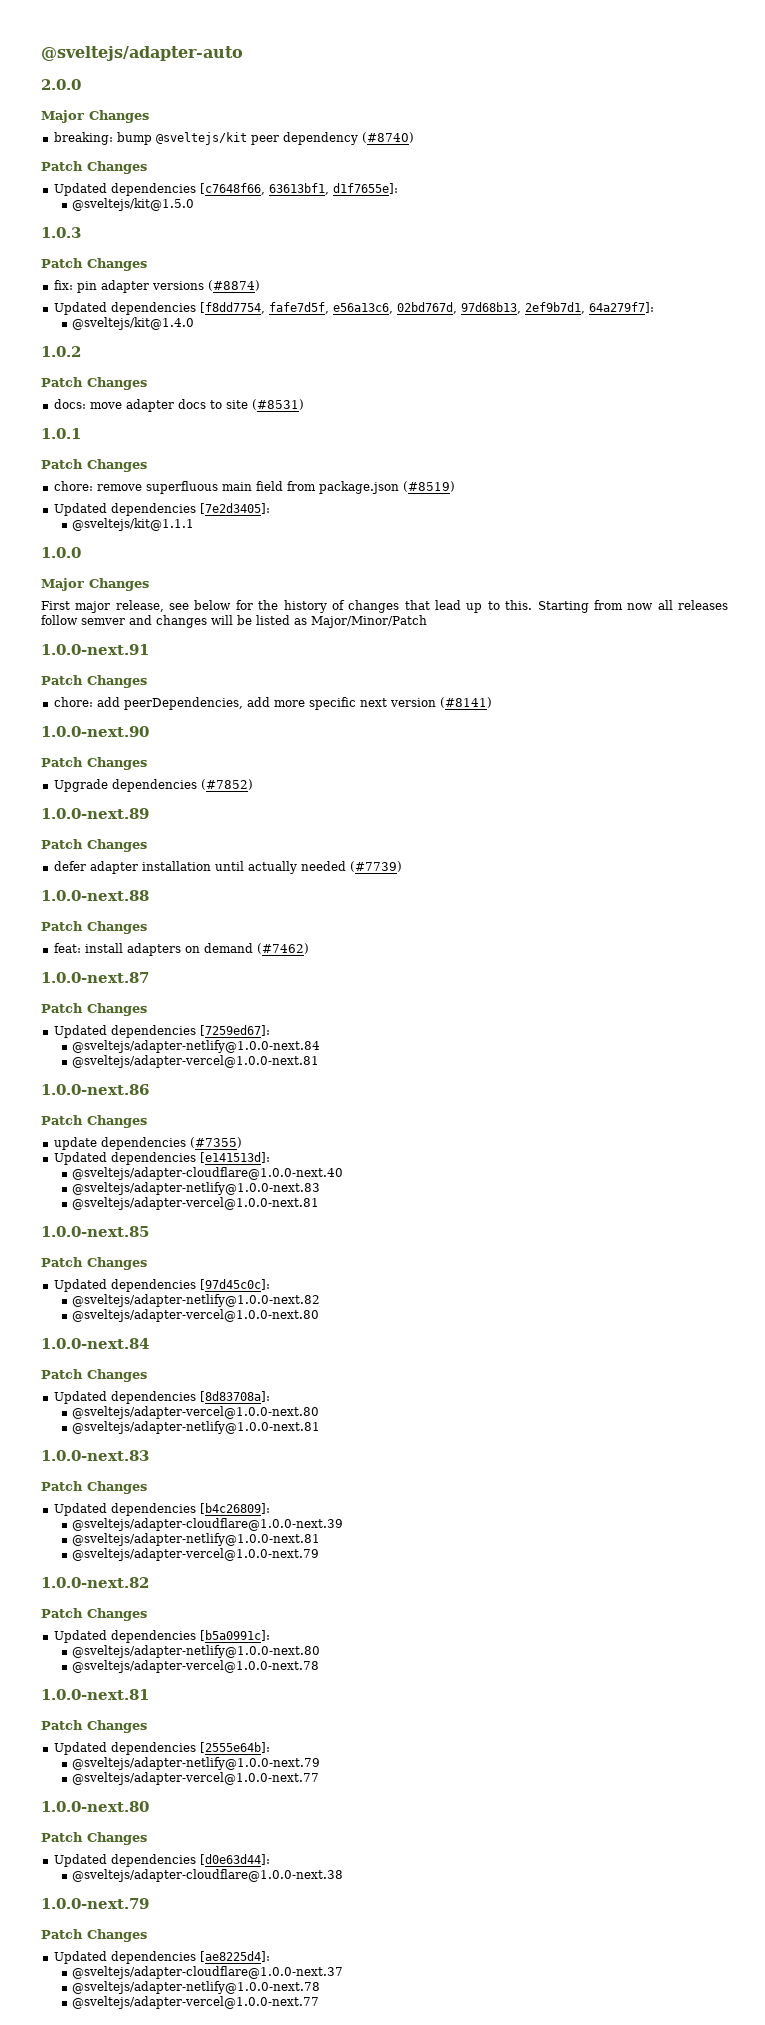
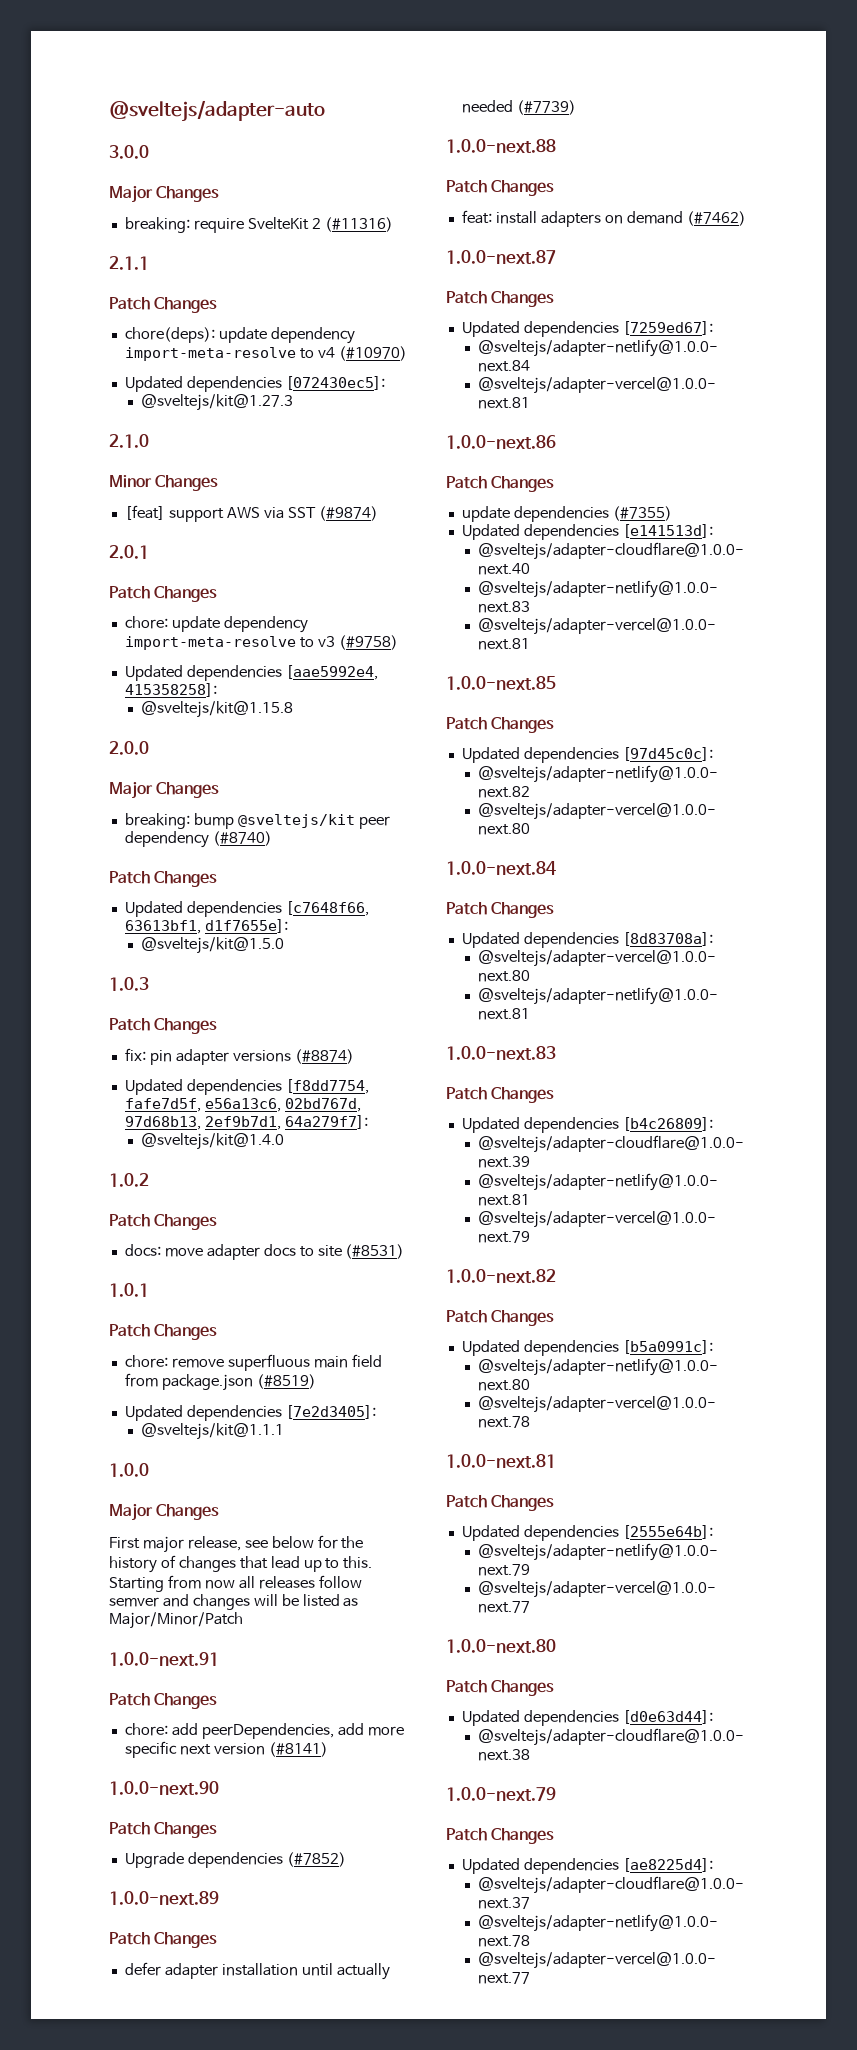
(243, 53) none -> [109,145,149,159] [109,185,220,203] [124,217,393,233] [109,256,149,270] [109,297,218,313] [124,327,355,344] [124,346,407,361] [124,376,385,392] [141,394,294,411] [109,434,149,448] [109,475,219,491] [124,505,378,522] [109,545,149,559] [109,586,218,602] [124,616,308,633] [124,635,398,650] [124,665,378,681] [124,683,217,697] [141,701,294,718] // 3.0.0 // Major Changes // breaking: require SvelteKit 2 (#11316) // 2.1.1 // Patch Changes // chore(deps): update dependency import-meta-resolve to v4 (#10970) // Updated dependencies [072430ec5]: // @sveltejs/kit@1.27.3 // 2.1.0 // Minor Changes // [feat] support AWS via SST (#9874) // 2.0.1 // Patch Changes // chore: update dependency import-meta-resolve to v3 (#9758) // Updated dependencies [aae5992e4, 415358258]: // @sveltejs/kit@1.15.8

